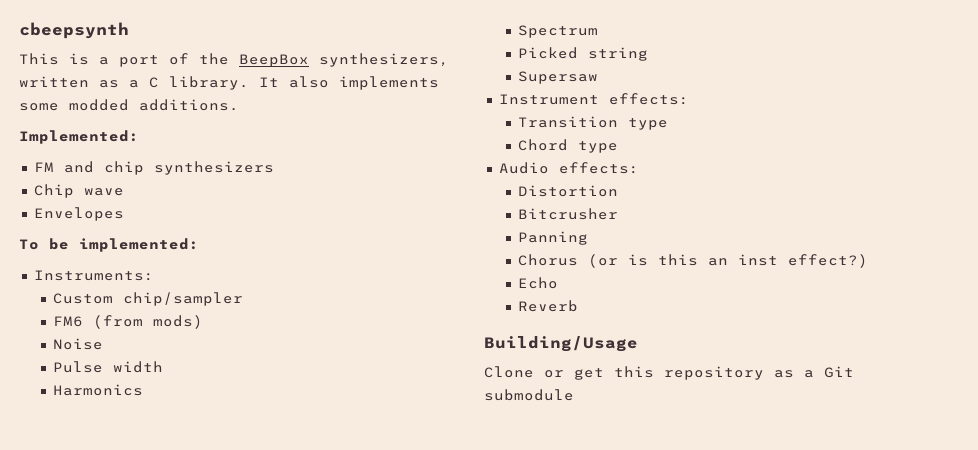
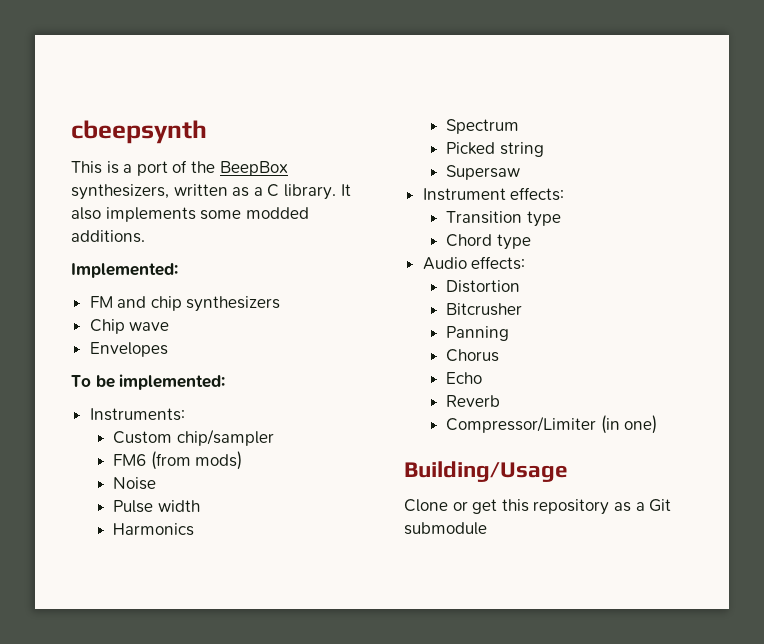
[588,254,869,268] (or is this an inst effect?) -> (499, 355) none
(579, 306) none -> [445,415,658,434] // Compressor/Limiter (in one)

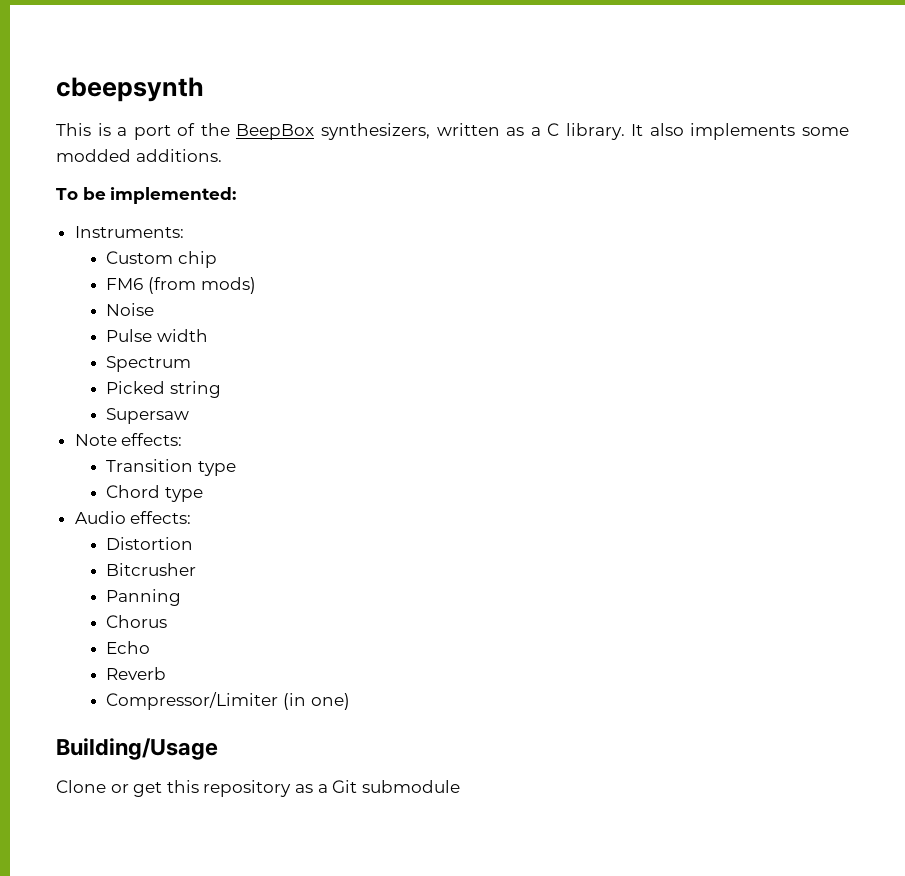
[71,263,178,278] [89,296,281,312] [89,319,170,334] [89,342,168,357] // Implemented: // FM and chip synthesizers // Chip wave // Envelopes -> (222, 155) none
[176,429,274,446] chip/sampler -> [177,251,217,268] chip
[112,523,194,536] // Harmonics -> (208, 335) none
[422,188,506,201] Instrument -> [74,434,117,446] Note

